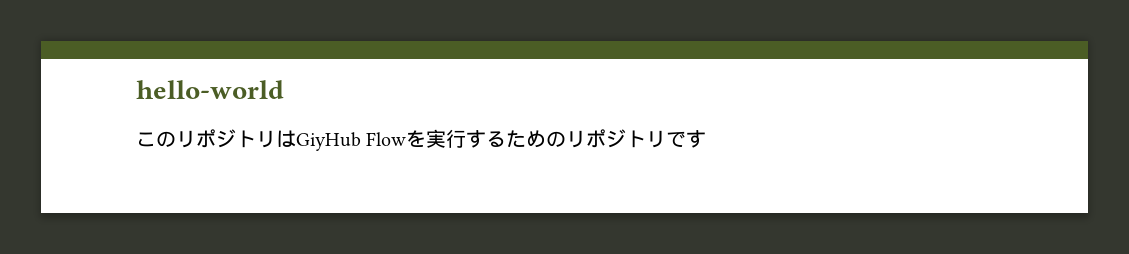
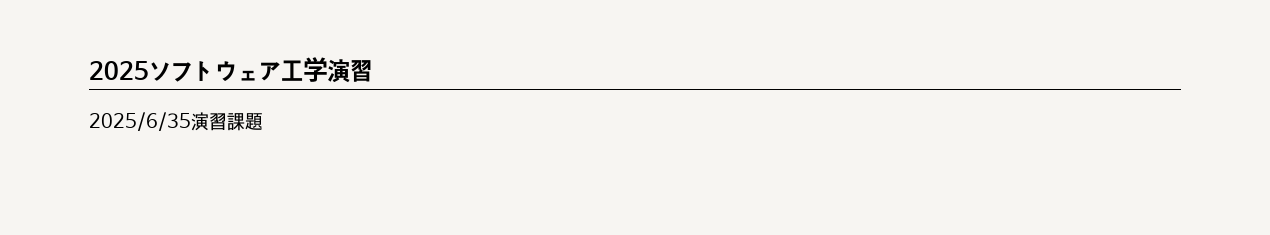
[136,80,284,99] [136,129,707,151] hello-world // このリポジトリはGiyHub Flowを実行するためのリポジトリです -> [89,57,372,83] [89,112,263,131] 2025ソフトウェア工学演習 // 2025/6/35演習課題

